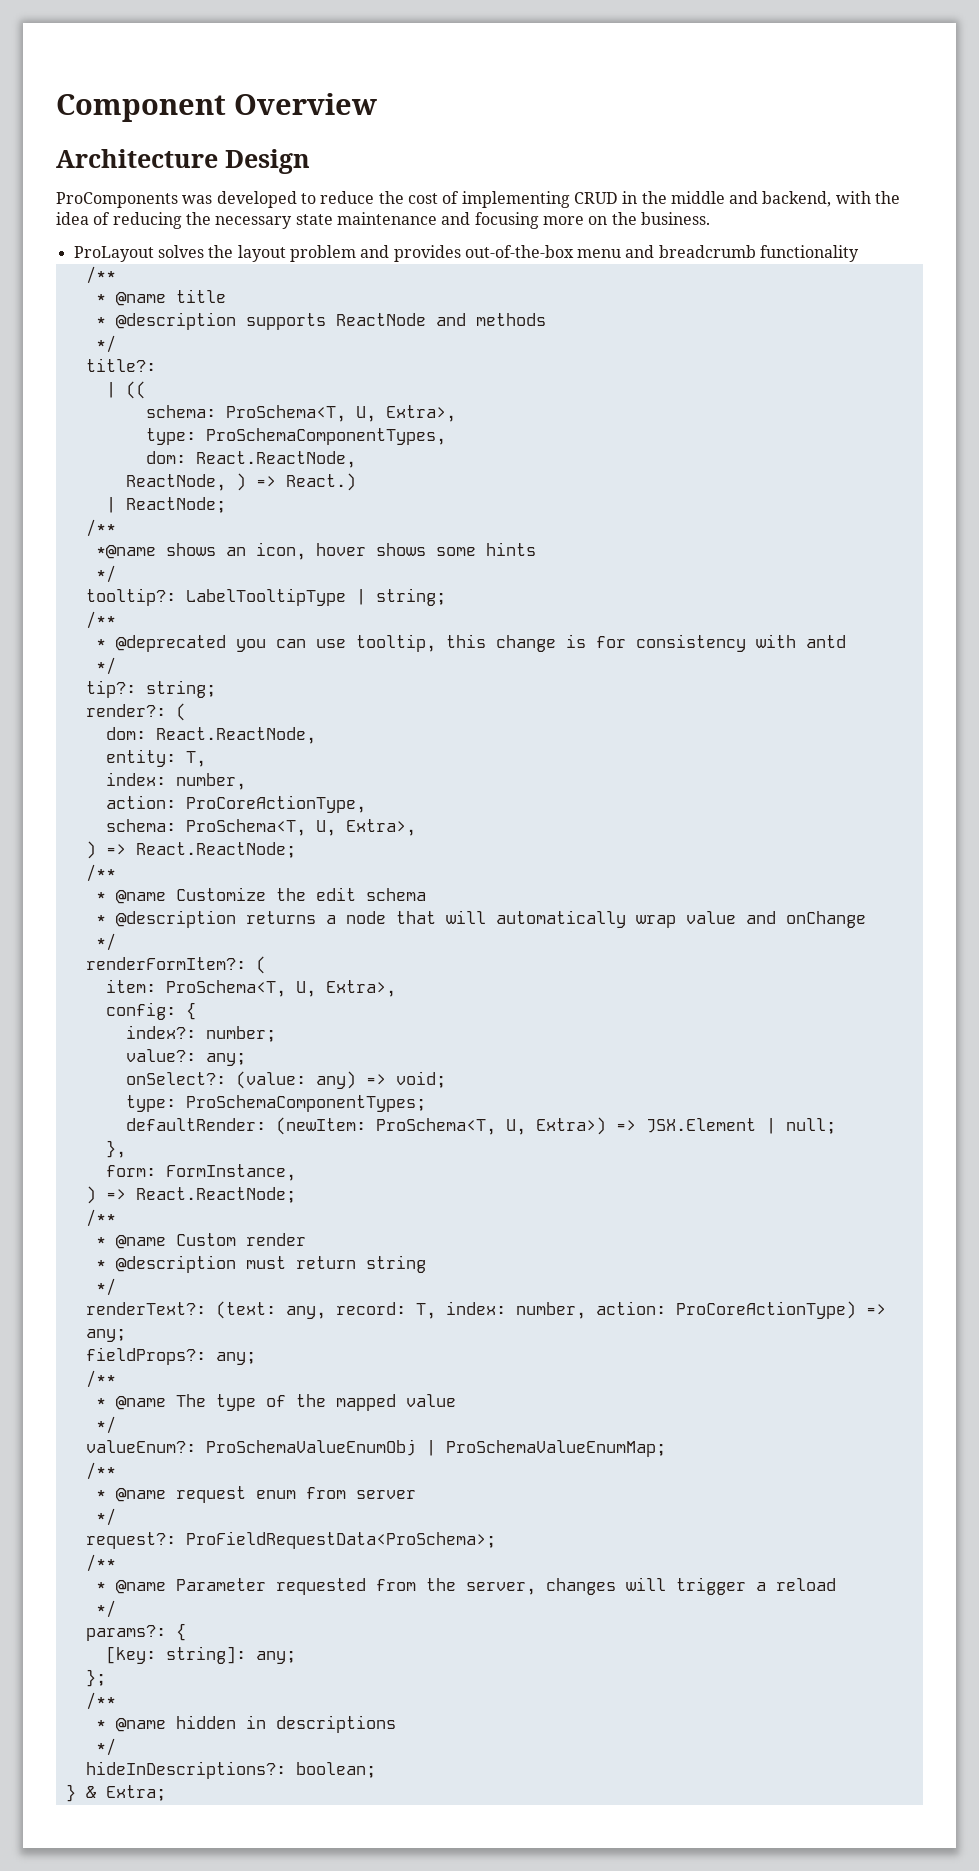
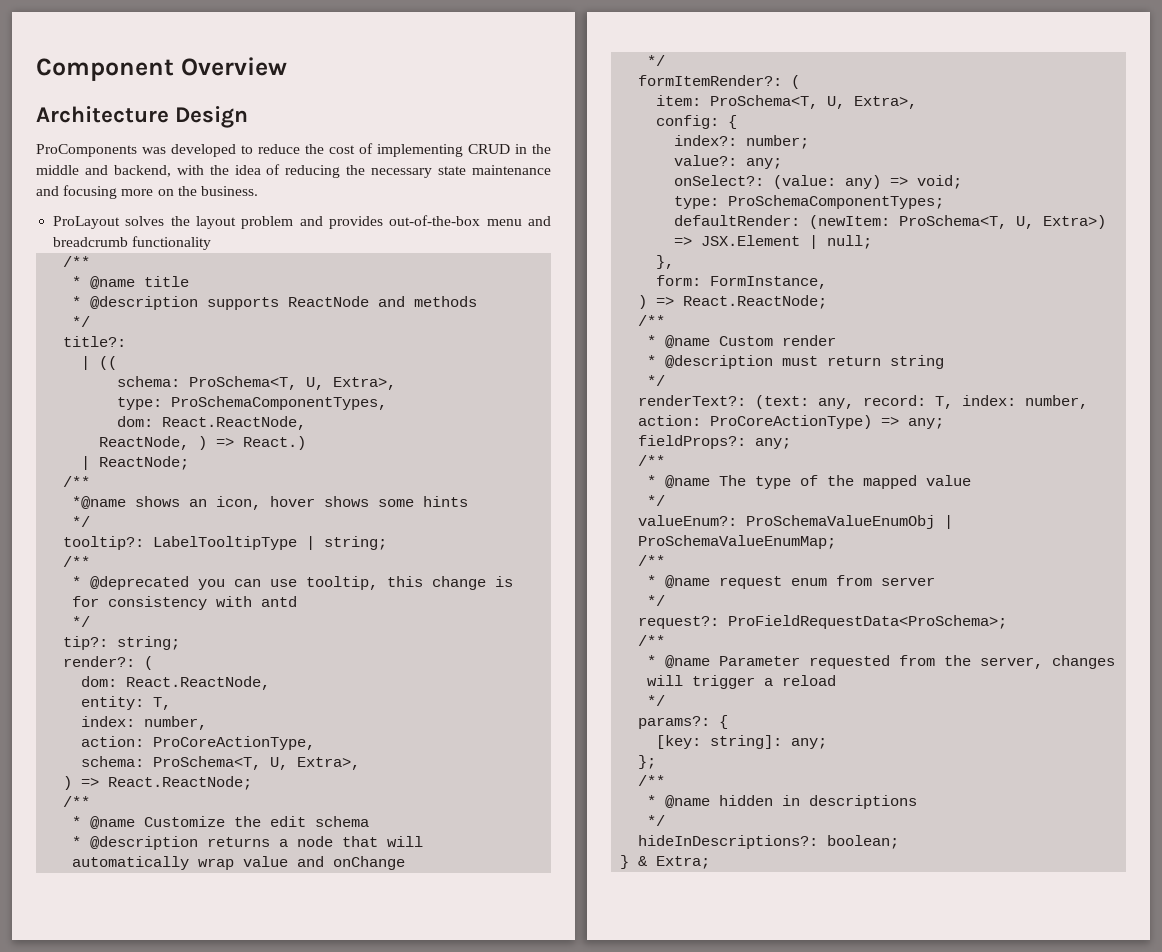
[85,957,246,970] renderFormItem?: -> [638,75,783,86] formItemRender?:

